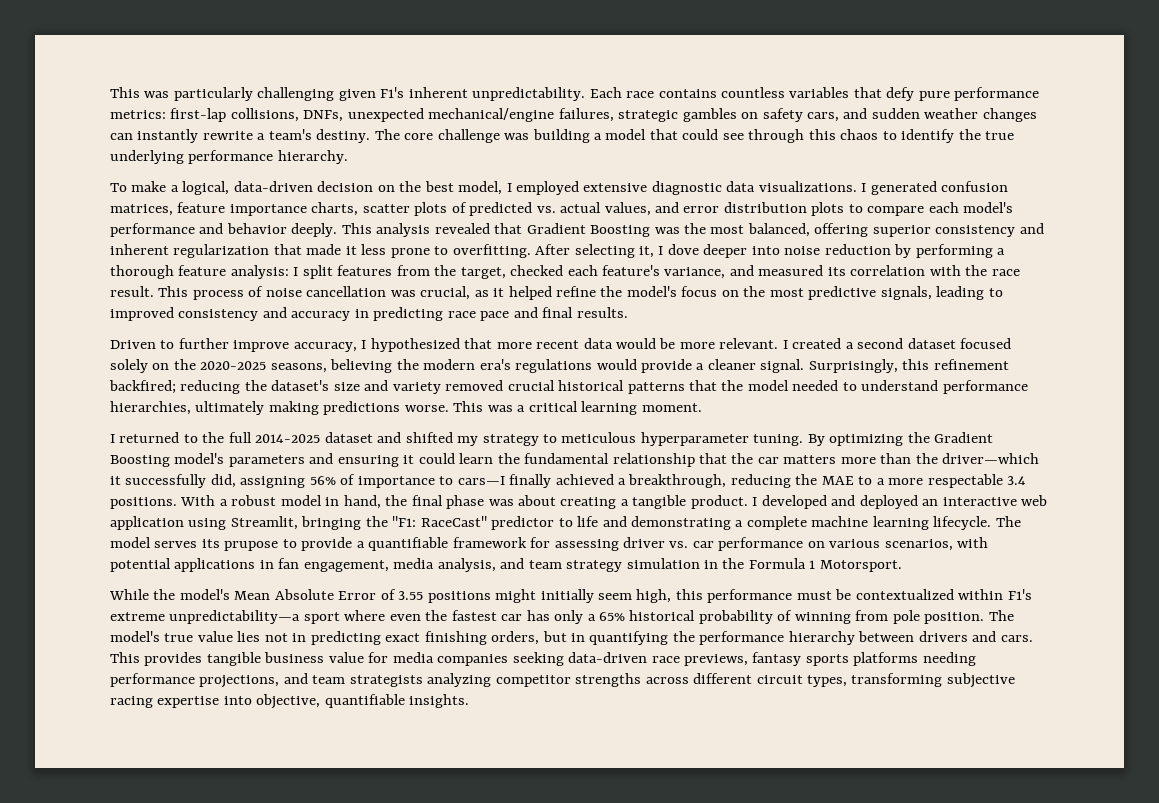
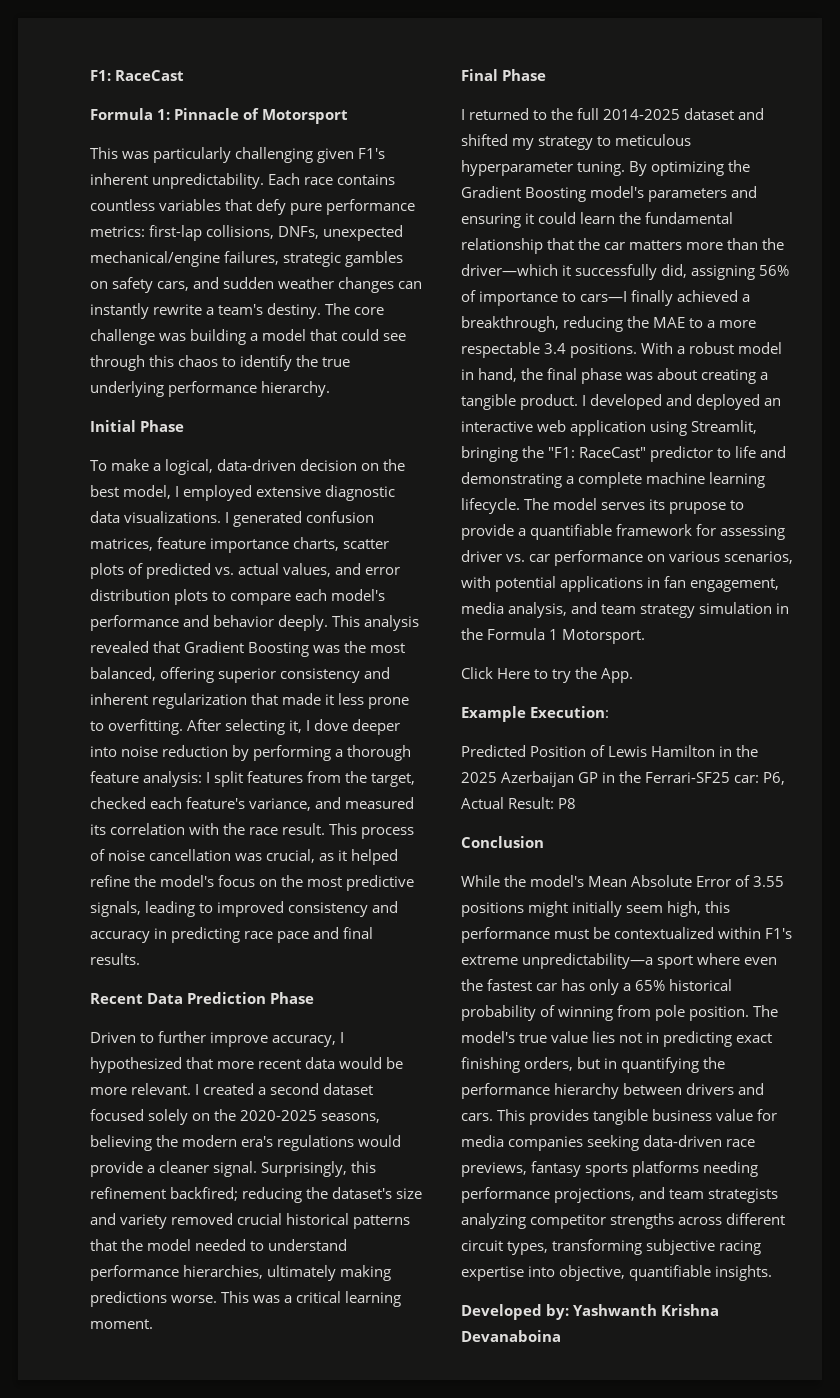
(110, 92) none -> [90,70,185,81] [90,108,349,124] F1: RaceCast // Formula 1: Pinnacle of Motorsport //
(348, 157) none -> [90,420,185,432] // Initial Phase
(628, 312) none -> [90,992,315,1004] // Recent Data Prediction Phase
(702, 407) none -> [461,69,547,81] // Final Phase
(902, 566) none -> [461,667,634,683] [461,706,610,722] [461,745,759,757] [461,771,786,787] [461,797,577,809] [461,836,544,848] // Click Here to try the App. // Example Execution: // Predicted Position of Lewis Hamilton in the 2025 Azerbaijan GP in the Ferrari-SF25 car: P6, Actual Result: P8 // Conclusion
(470, 701) none -> [461,1304,720,1320] [461,1330,561,1342] // Developed by: Yashwanth Krishna Devanaboina

